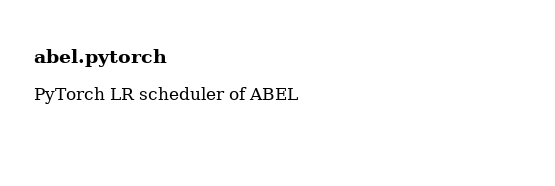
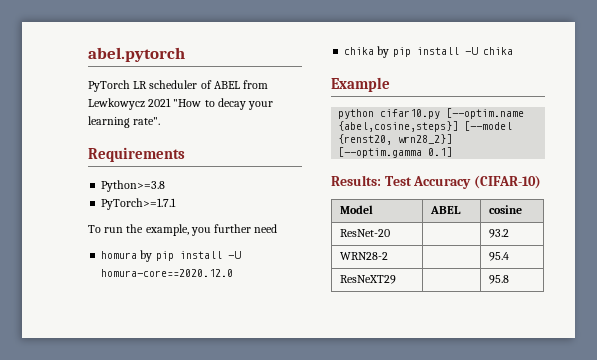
(298, 94) none -> [243,80,269,89] [88,98,274,110] [88,116,161,128] [88,147,185,162] [101,180,166,192] [101,198,177,210] [88,224,278,236] [101,250,241,262] [101,269,234,277] [344,46,513,58] [331,77,390,92] [338,108,525,119] [338,121,513,132] [338,134,453,145] [338,147,453,158] [331,175,541,189] [339,205,373,214] [429,206,461,214] [488,205,522,214] [339,229,390,237] [488,229,509,238] [339,252,388,260] [488,252,509,261] [339,275,396,284] [488,275,509,284] from Lewkowycz 2021 "How to decay your learning rate". // Requirements // Python>=3.8 // PyTorch>=1.7.1 // To run the example, you further need // homura by pip install -U homura-core==2020.12.0 // chika by pip install -U chika // Example // python cifar10.py [--optim.name {abel,cosine,steps}] [--model {renst20, wrn28_2}] [--optim.gamma 0.1] // Results: Test Accuracy (CIFAR-10) // Model | ABEL | cosine // ResNet-20 | | 93.2 // WRN28-2 | | 95.4 // ResNeXT29 | | 95.8

